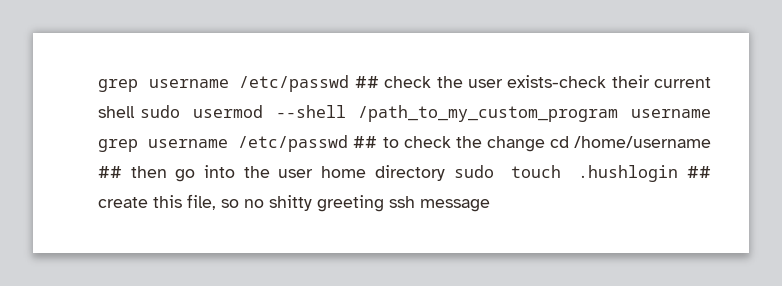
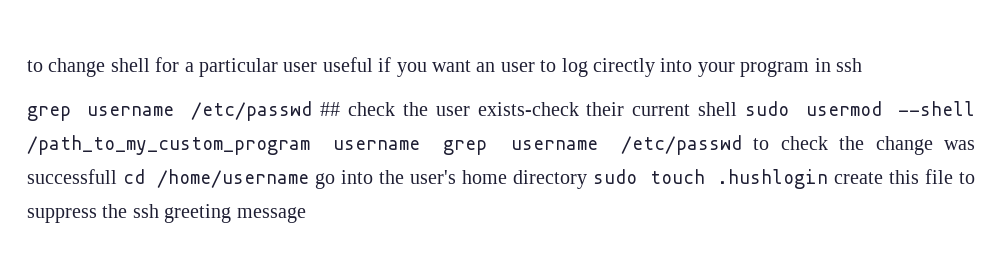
(98, 85) none -> [27,57,862,77] to change shell for a particular user useful if you want an user to log cirectly into your program in ssh //
[353,136,378,148] ## -> (742, 145) none
[549,136,711,148] [98,166,167,178] cd /home/username ## then -> [944,140,976,150] [27,169,310,188] was successfull cd /home/username
[278,169,314,178] user -> [410,170,457,184] user's
[687,166,711,178] ## -> (828, 179) none
[187,194,415,212] file, so no shitty greeting ssh -> [924,169,975,184] [27,204,232,223] file to suppress the ssh greeting

